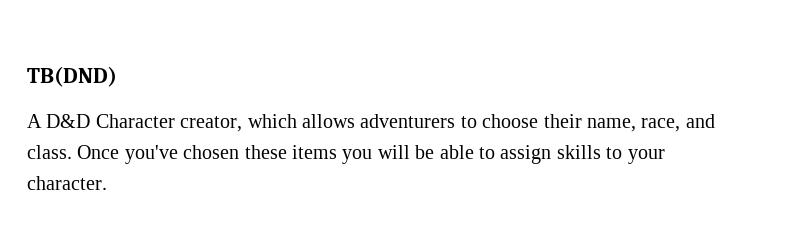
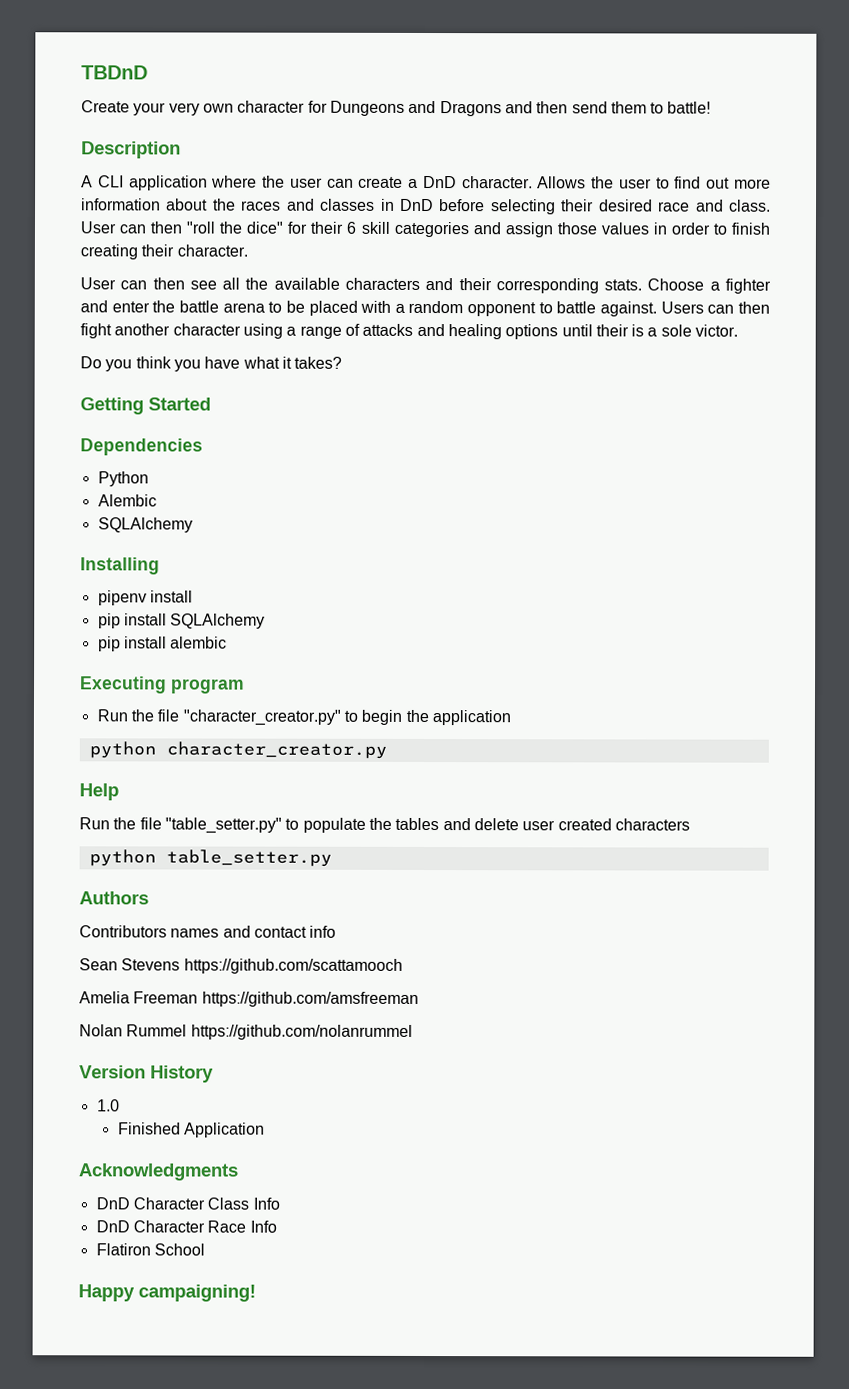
[27,66,117,87] [27,114,715,132] [27,145,665,164] [27,176,107,190] TB(DND) // A D&D Character creator, which allows adventurers to choose their name, race, and class. Once you've chosen these items you will be able to assign skills to your character. -> [81,65,148,80] [81,100,712,117] [81,141,181,159] [81,175,771,191] [81,198,772,215] [80,221,770,238] [80,244,248,260] [80,277,772,294] [80,300,770,317] [80,323,739,340] [80,356,343,372] [80,397,211,415] [80,438,203,456] [97,471,149,487] [97,494,157,507] [97,517,193,533] [80,557,160,575] [97,590,193,606] [97,613,266,629] [97,636,228,652] [80,676,245,694] [96,709,511,726] [88,741,387,759] [79,783,119,801] [79,817,690,834] [88,849,332,867] [79,891,149,905] [79,925,337,938] [79,958,403,974] [79,991,419,1007] [79,1024,413,1040] [79,1065,214,1083] [96,1099,120,1112] [117,1122,266,1138] [78,1163,239,1181] [95,1197,280,1210] [95,1220,277,1233] [95,1243,205,1256] [78,1284,256,1302] TBDnD // Create your very own character for Dungeons and Dragons and then send them to battle! // Description // A CLI application where the user can create a DnD character. Allows the user to find out more information about the races and classes in DnD before selecting their desired race and class. User can then "roll the dice" for their 6 skill categories and assign those values in order to finish creating their character. // User can then see all the available characters and their corresponding stats. Choose a fighter and enter the battle arena to be placed with a random opponent to battle against. Users can then fight another character using a range of attacks and healing options until their is a sole victor. // Do you think you have what it takes? // Getting Started // Dependencies // Python // Alembic // SQLAlchemy // Installing // pipenv install // pip install SQLAlchemy // pip install alembic // Executing program // Run the file "character_creator.py" to begin the application // python character_creator.py // Help // Run the file "table_setter.py" to populate the tables and delete user created characters // python table_setter.py // Authors // Contributors names and contact info // Sean Stevens https://github.com/scattamooch // Amelia Freeman https://github.com/amsfreeman // Nolan Rummel https://github.com/nolanrummel // Version History // 1.0 // Finished Application // Acknowledgments // DnD Character Class Info // DnD Character Race Info // Flatiron School // Happy campaigning!

